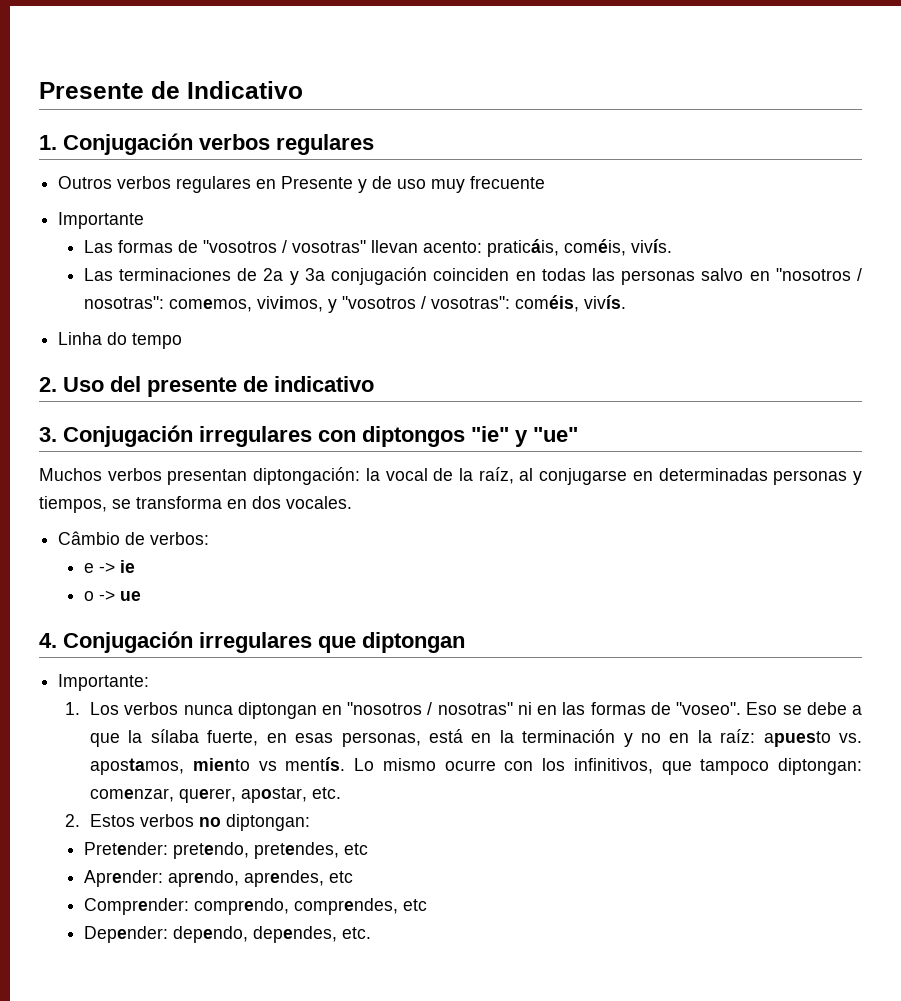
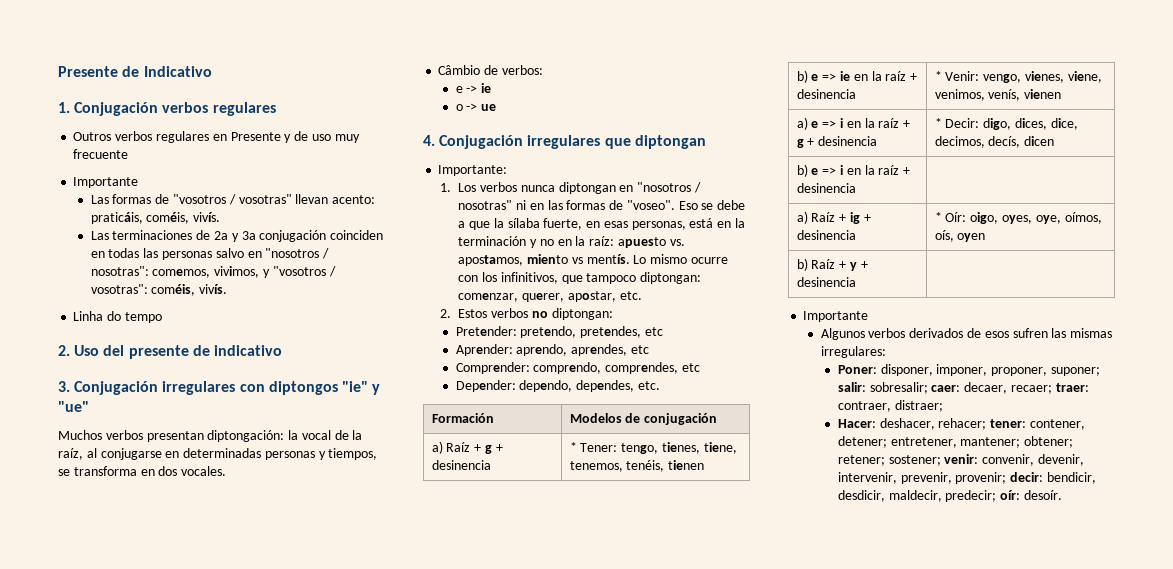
(371, 933) none -> [431,413,494,423] [569,413,718,425] [431,441,503,454] [431,460,491,470] [569,442,737,454] [569,460,705,472] [796,70,918,83] [796,89,856,99] [934,71,1102,83] [934,89,1062,101] [796,117,911,130] [796,136,878,148] [934,118,1078,130] [934,136,1055,148] [796,164,911,177] [796,183,856,193] [796,211,871,224] [796,230,856,240] [934,212,1102,224] [934,230,986,242] [796,258,868,271] [796,277,856,287] [803,311,869,322] [820,328,1113,340] [820,346,886,358] [837,364,1100,376] [837,382,1089,394] [837,400,943,412] [837,418,1085,430] [837,436,1074,448] [837,454,1084,466] [837,472,1096,484] [837,490,1062,502] // Formación | Modelos de conjugación // a) Raíz + g + desinencia | * Tener: tengo, tienes, tiene, tenemos, tenéis, tienen // b) e => ie en la raíz + desinencia | * Venir: vengo, vienes, viene, venimos, venís, vienen // a) e => i en la raíz + g + desinencia | * Decir: digo, dices, dice, decimos, decís, dicen // b) e => i en la raíz + desinencia | // a) Raíz + ig + desinencia | * Oír: oigo, oyes, oye, oímos, oís, oyen // b) Raíz + y + desinencia | // Importante // Algunos verbos derivados de esos sufren las mismas irregulares: // Poner: disponer, imponer, proponer, suponer; salir: sobresalir; caer: decaer, recaer; traer: contraer, distraer; // Hacer: deshacer, rehacer; tener: contener, detener; entretener, mantener; obtener; retener; sostener; venir: convenir, devenir, intervenir, prevenir, provenir; decir: bendicir, desdicir, maldecir, predecir; oír: desoír.

